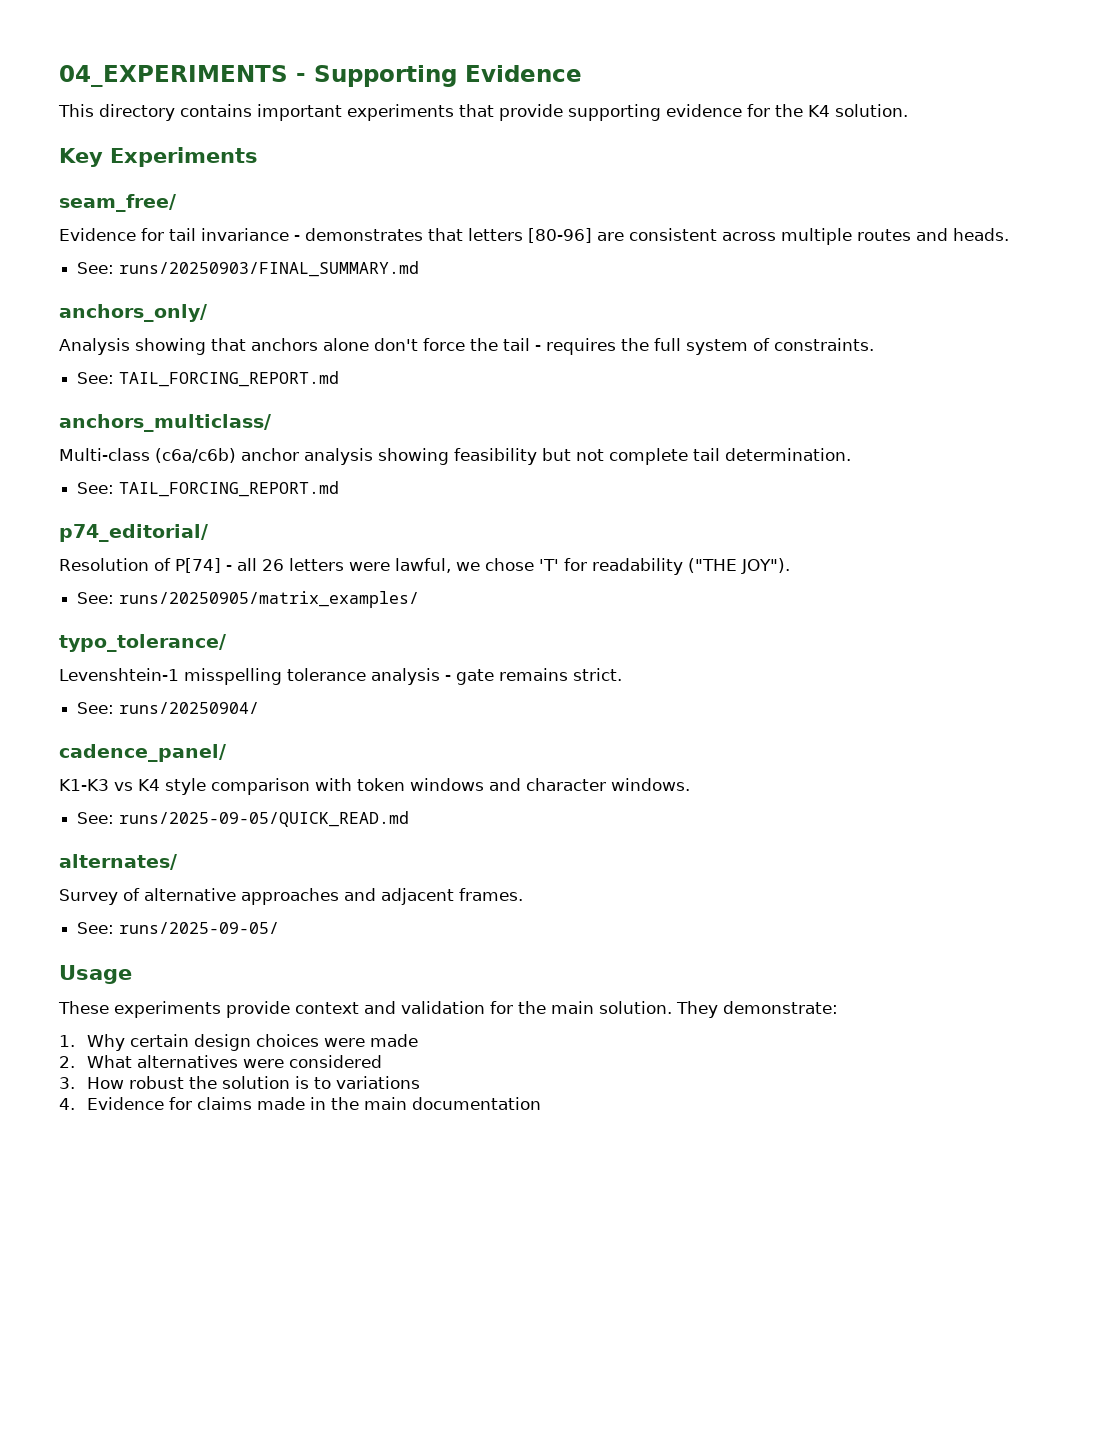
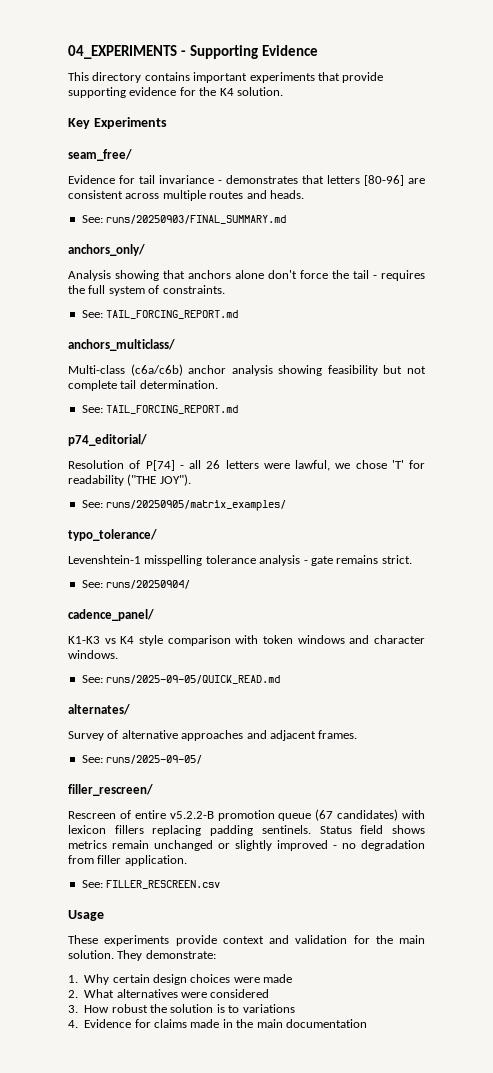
(280, 928) none -> [68,784,153,796] [68,809,425,821] [68,825,426,836] [68,840,425,851] [68,855,187,866] [81,880,221,889] // filler_rescreen/ // Rescreen of entire v5.2.2-B promotion queue (67 candidates) with lexicon fillers replacing padding sentinels. Status field shows metrics remain unchanged or slightly improved - no degradation from filler application. // See: FILLER_RESCREEN.csv

